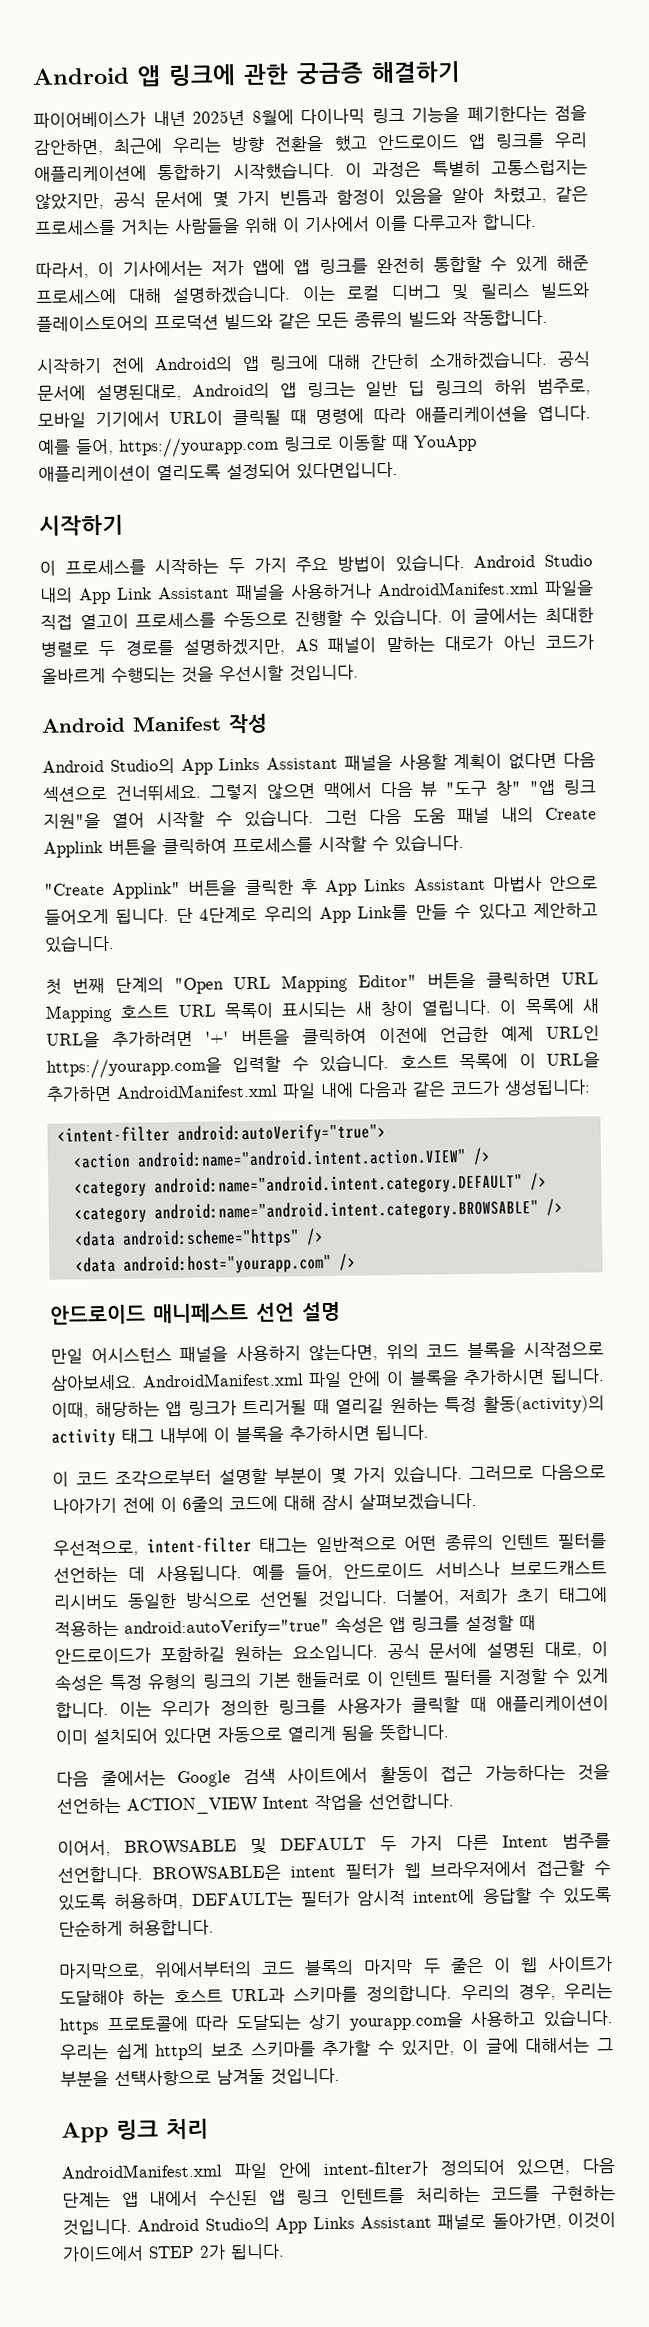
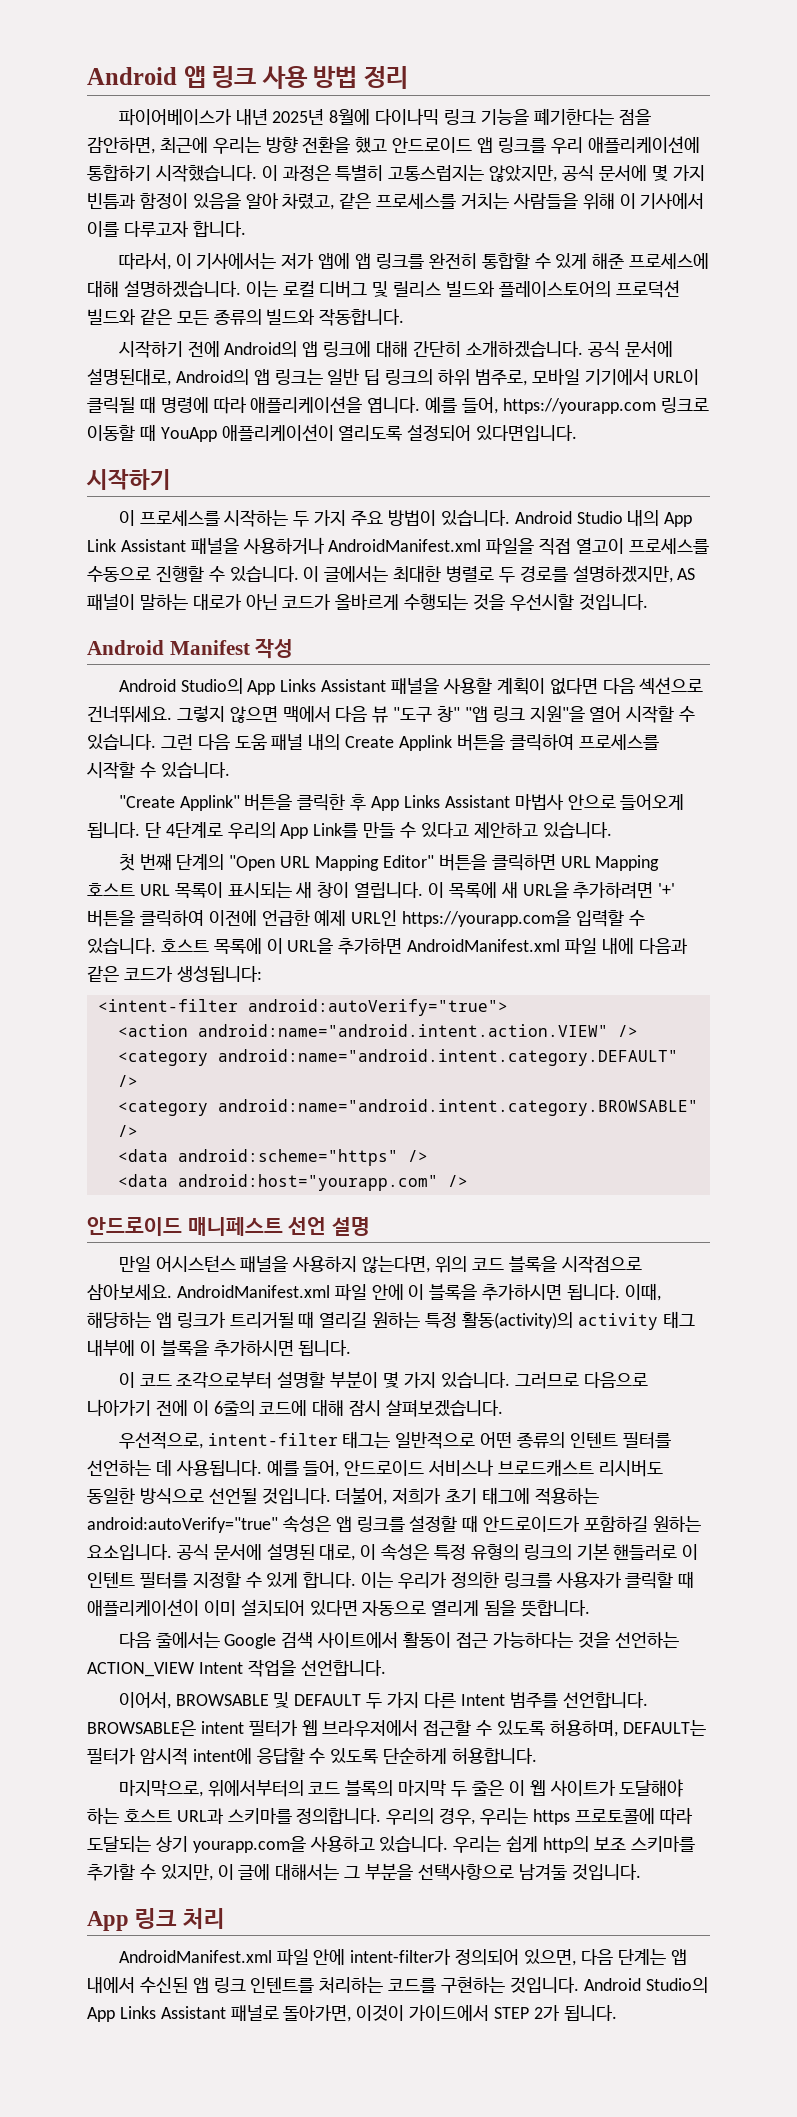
[168,61,461,87] 링크에 관한 궁금증 해결하기 -> [212,66,409,89] 링크 사용 방법 정리

